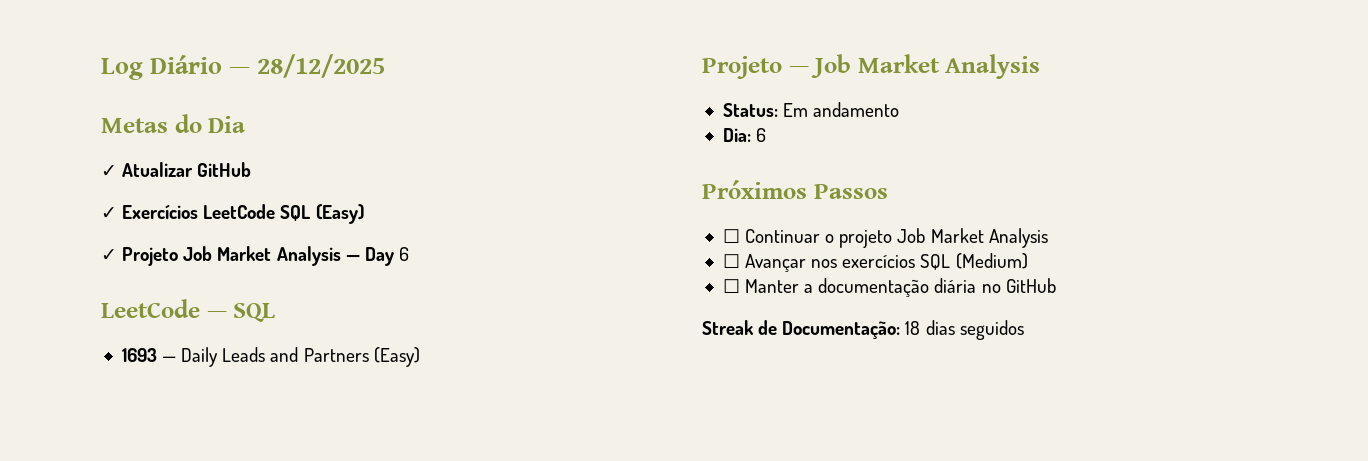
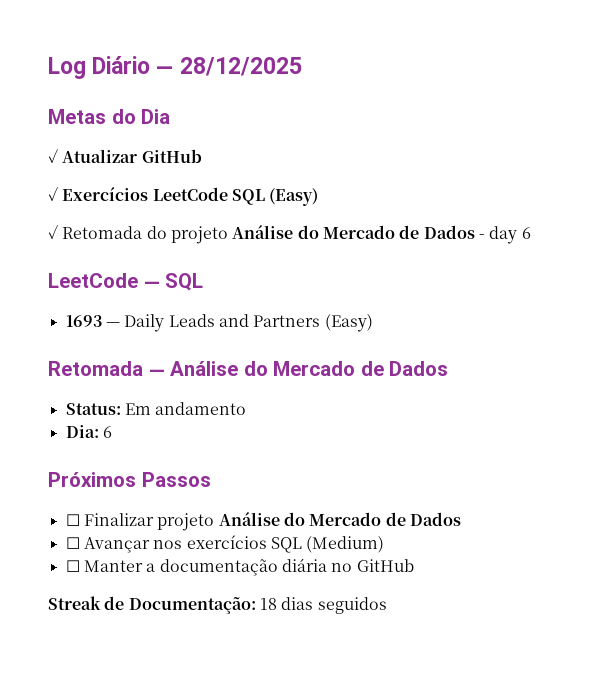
[122,246,394,266] Projeto Job Market Analysis — Day -> [62,225,518,244] Retomada do projeto Análise do Mercado de Dados - day
[702,54,1041,79] Projeto — Job Market Analysis -> [48,361,449,376] Retomada — Análise do Mercado de Dados
[745,228,1048,248] Continuar o projeto Job Market Analysis -> [83,512,461,531] Finalizar projeto Análise do Mercado de Dados

